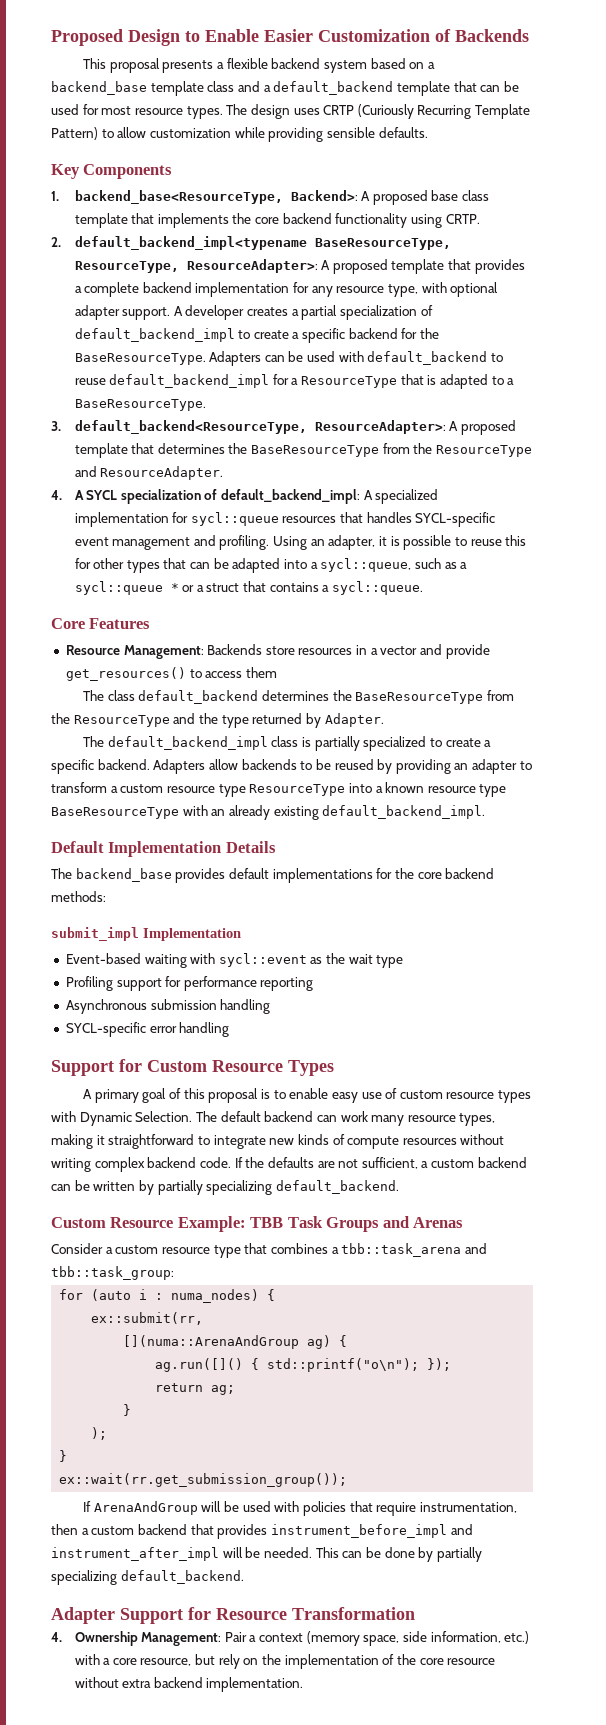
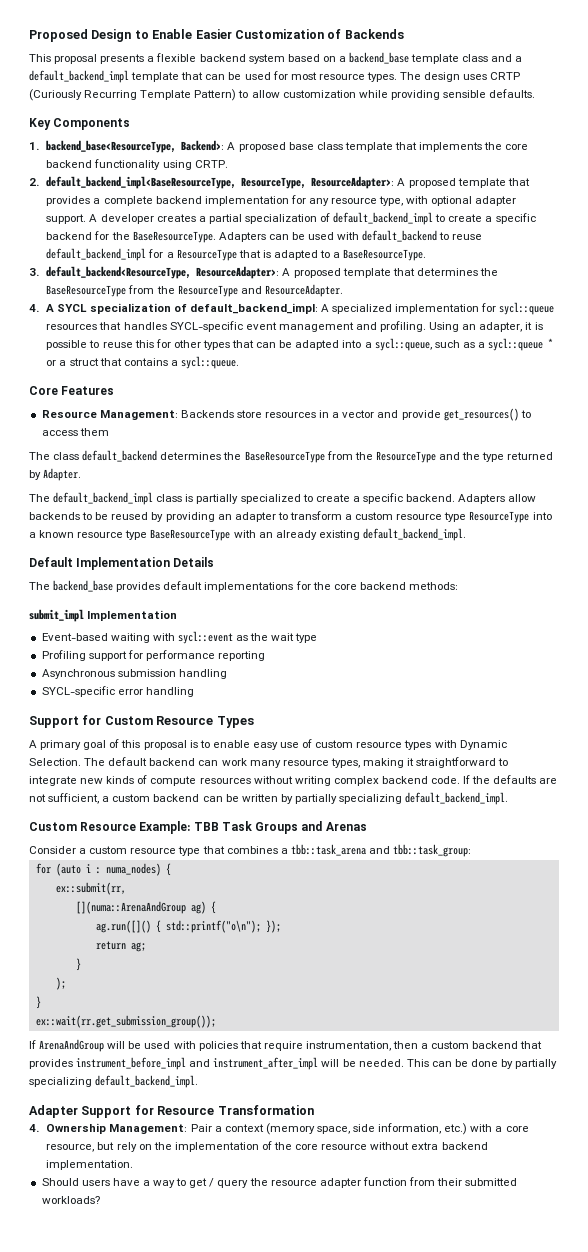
[273,81,394,95] default_backend -> [29,70,129,83] default_backend_impl
[74,236,451,250] default_backend_impl<typename BaseResourceType, -> [46,176,237,189] default_backend_impl<BaseResourceType,
[275,1180,399,1194] default_backend. -> [405,792,509,805] default_backend_impl.
[120,1570,244,1584] default_backend. -> [95,1075,199,1088] default_backend_impl.
(304, 1684) none -> [41,1177,518,1188] [41,1196,100,1204] // Should users have a way to get / query the resource adapter function from their submitted workloads?

